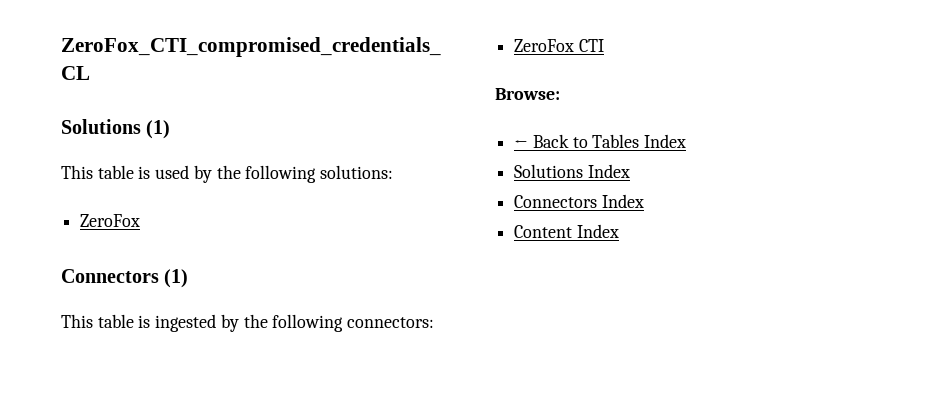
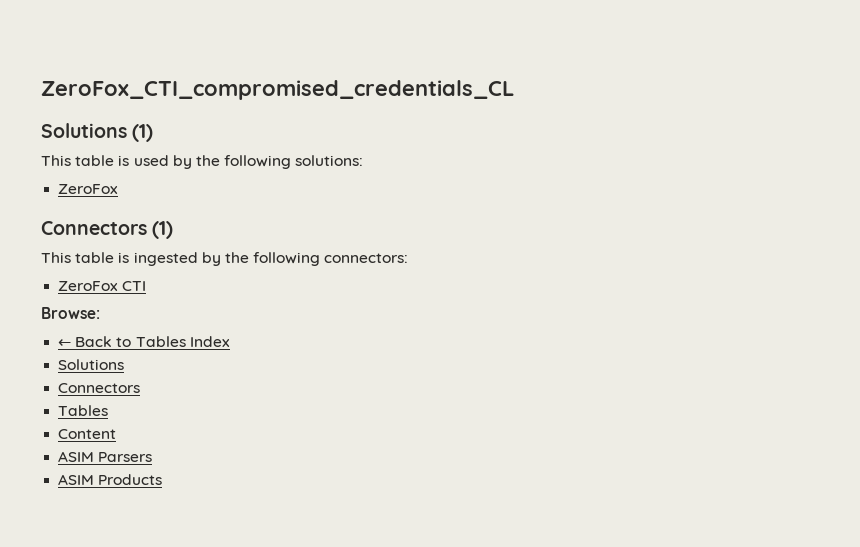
[587,164,630,178] [514,194,644,208] Index // Connectors Index -> [58,383,141,393] [58,405,109,416] // Connectors // Tables
[576,224,619,238] Index -> [58,451,153,462] [58,474,163,485] // ASIM Parsers // ASIM Products

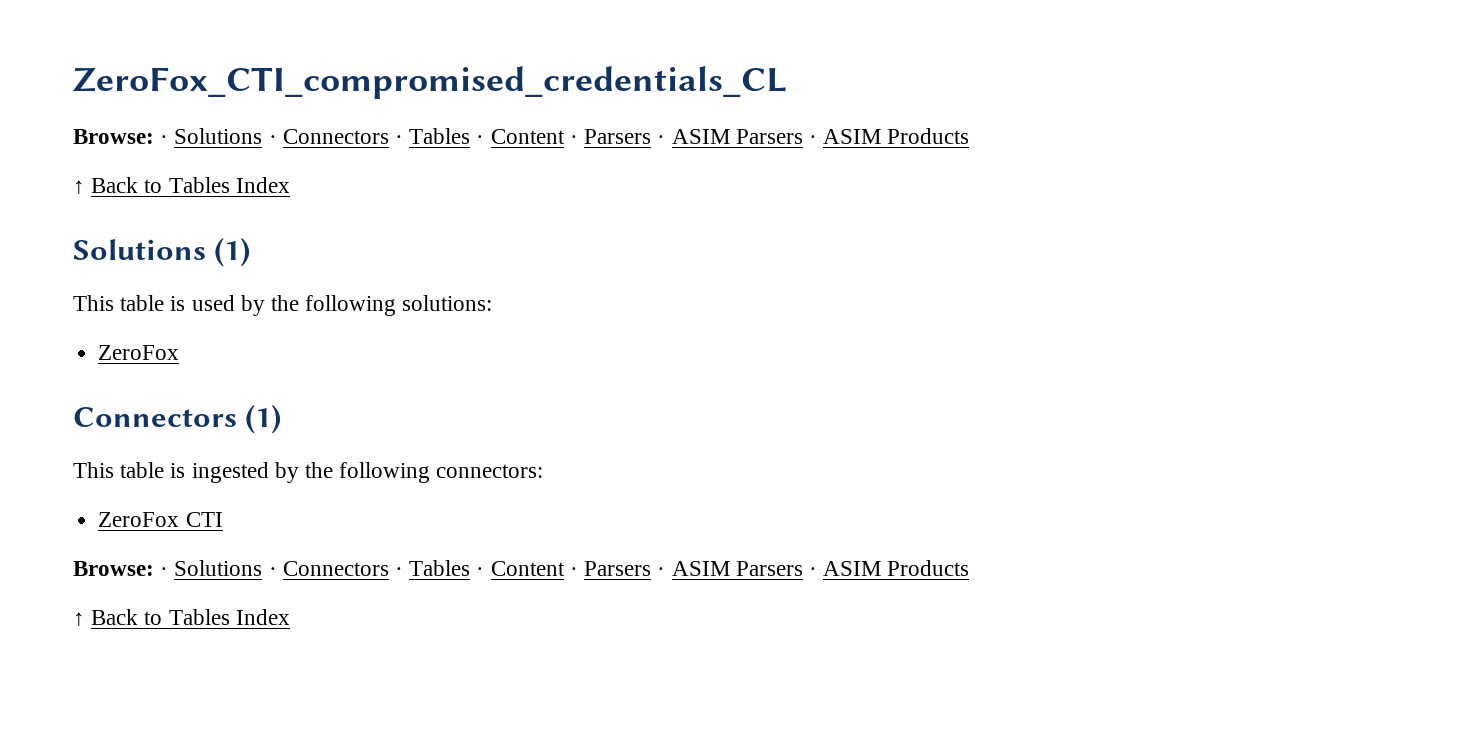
(514, 90) none -> [73,128,970,144] [73,177,290,194] // Browse: · Solutions · Connectors · Tables · Content · Parsers · ASIM Parsers · ASIM Products // ↑ Back to Tables Index
[58,336,230,347] [58,359,125,370] [58,383,141,393] [58,405,109,416] [58,429,117,439] [58,451,153,462] [58,474,163,485] // ← Back to Tables Index // Solutions // Connectors // Tables // Content // ASIM Parsers // ASIM Products -> [160,560,970,576] [73,609,290,626] · Solutions · Connectors · Tables · Content · Parsers · ASIM Parsers · ASIM Products // ↑ Back to Tables Index

